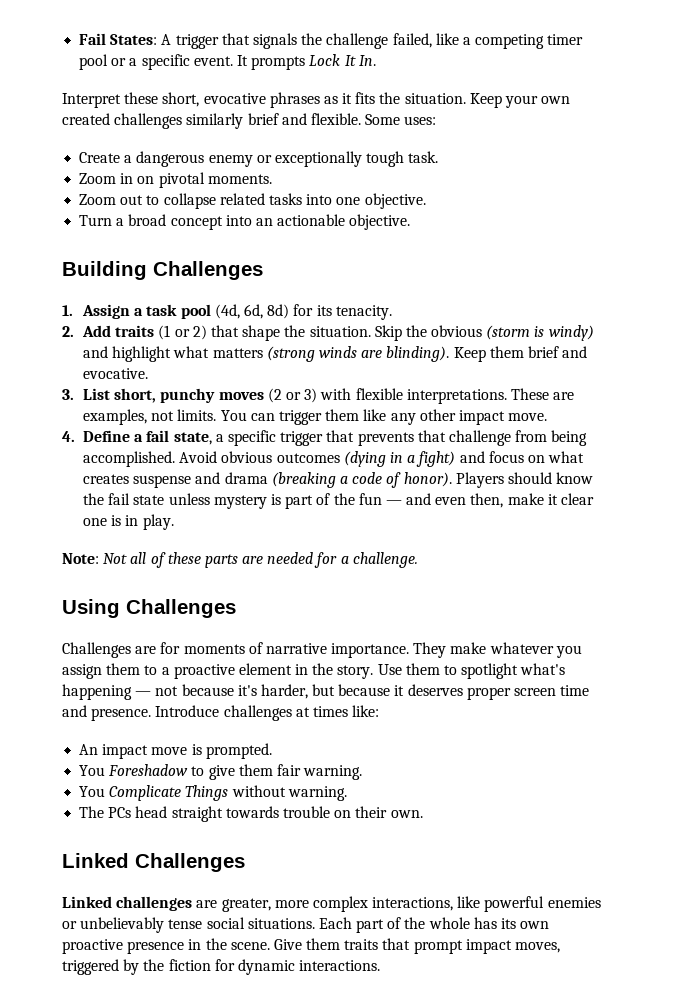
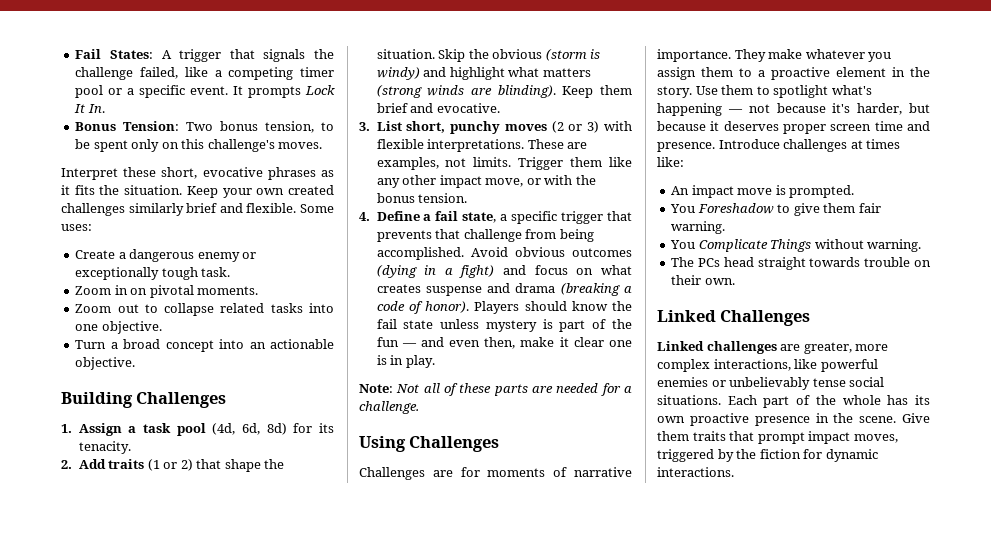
(376, 60) none -> [75,121,334,133] [75,139,323,152] // Bonus Tension: Two bonus tension, to be spent only on this challenge's moves.
[220,410,322,425] You can trigger -> [518,157,564,170] Trigger
[508,413,548,421] move. -> [485,175,596,187] [376,193,468,203] move, or with the bonus tension.

